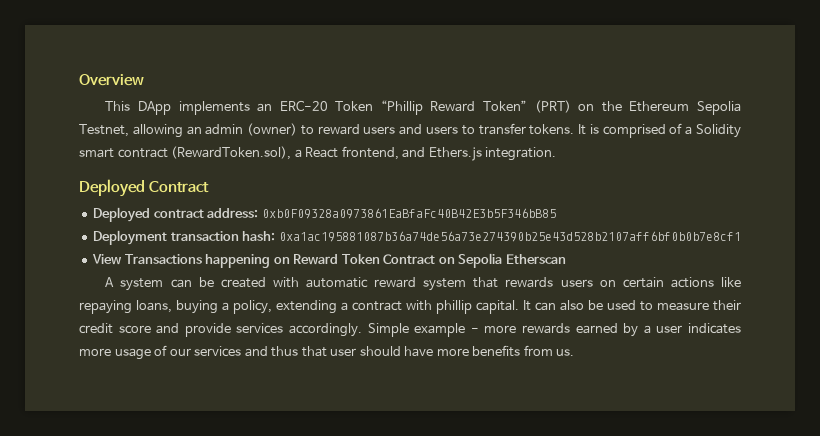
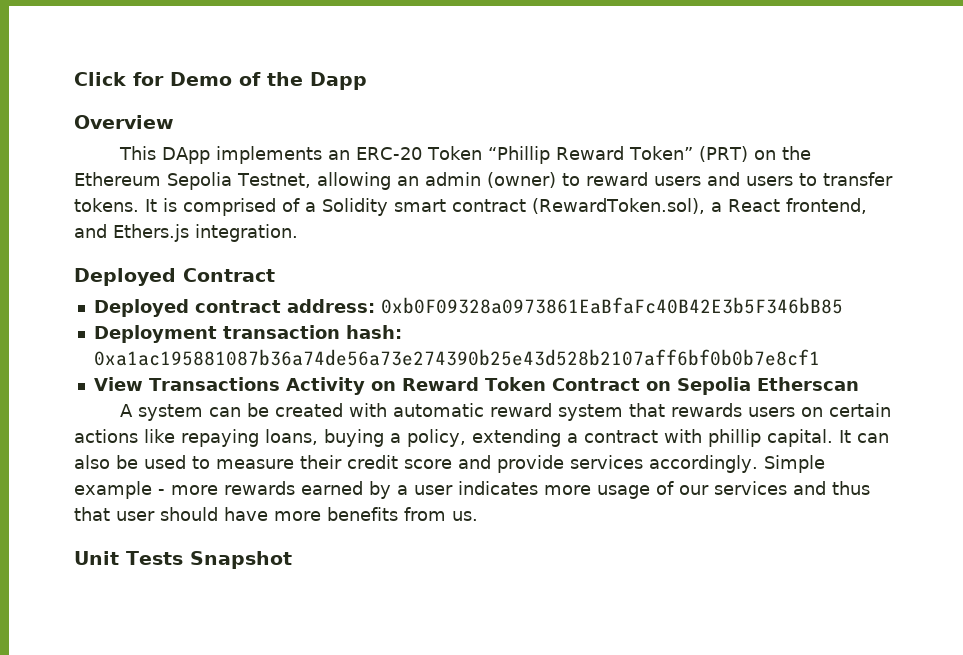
(79, 80) none -> [74,72,367,90] Click for Demo of the Dapp //
[205,254,271,268] happening -> [285,377,365,395] Activity
(575, 352) none -> [74,551,292,569] // Unit Tests Snapshot

